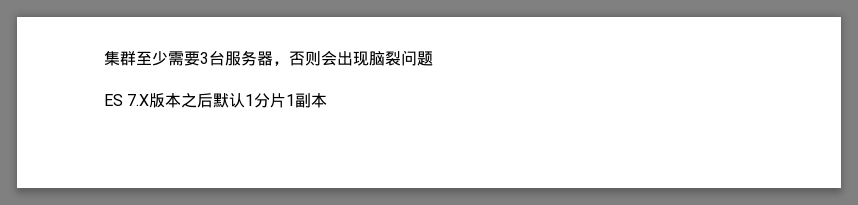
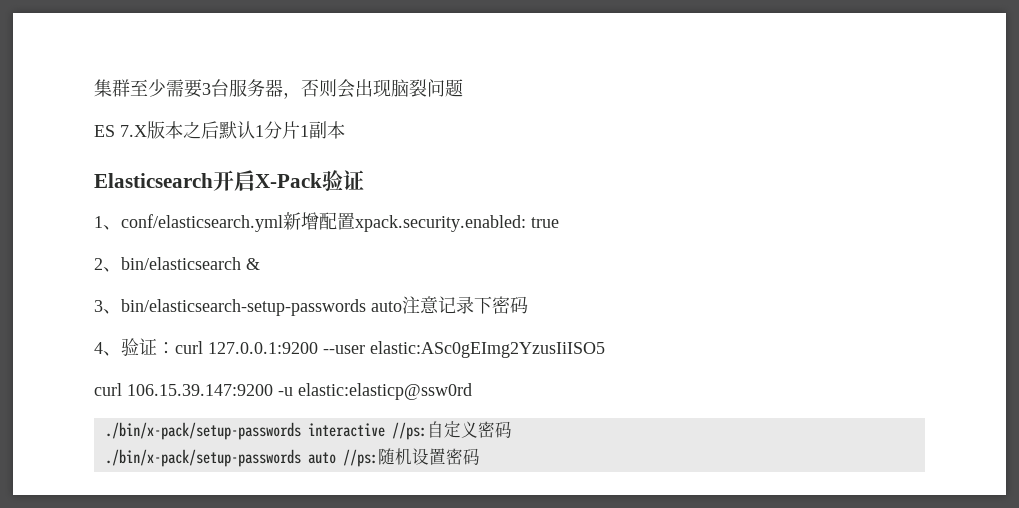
(328, 100) none -> [94,170,364,191] [94,212,559,232] [94,257,260,272] [94,296,528,316] [94,338,605,358] [94,383,472,400] [104,421,512,440] [104,448,480,467] // Elasticsearch开启X-Pack验证 // 1、conf/elasticsearch.yml新增配置xpack.security.enabled: true // 2、bin/elasticsearch & // 3、bin/elasticsearch-setup-passwords auto注意记录下密码 // 4、验证：curl 127.0.0.1:9200 --user elastic:ASc0gEImg2YzusIiISO5 // curl 106.15.39.147:9200 -u elastic:elasticp@ssw0rd // ./bin/x-pack/setup-passwords interactive //ps:自定义密码 // ./bin/x-pack/setup-passwords auto //ps:随机设置密码

